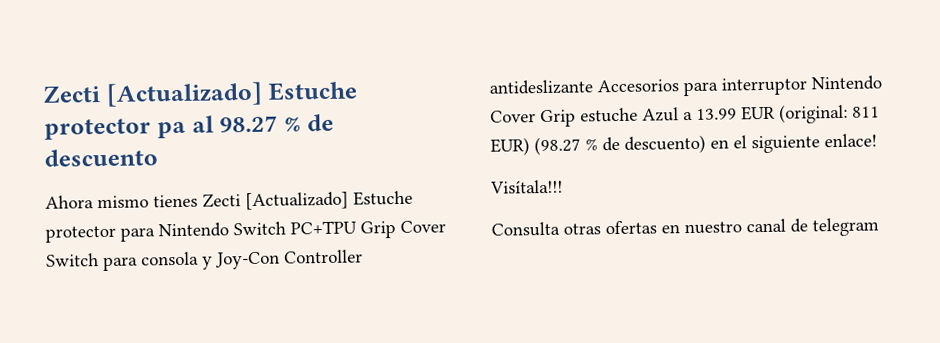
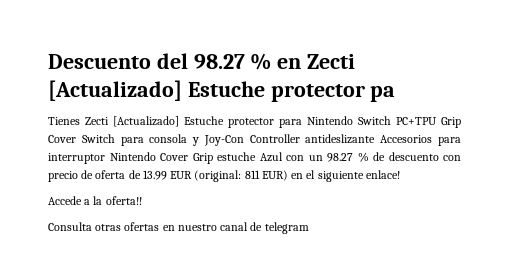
(43, 94) none -> [48,53,302,70] Descuento del 98.27 % en
[191,113,334,133] [44,148,158,167] [45,194,198,209] al 98.27 % de descuento // Ahora mismo tienes -> [48,117,80,125] // Tienes
[683,111,693,121] a -> [286,152,461,162] [48,170,141,182] con un 98.27 % de descuento con precio de oferta de
[534,134,706,156] (98.27 % de descuento) -> (288, 175) none
[490,179,563,194] Visítala!!! -> [48,196,142,205] Accede a la oferta!!

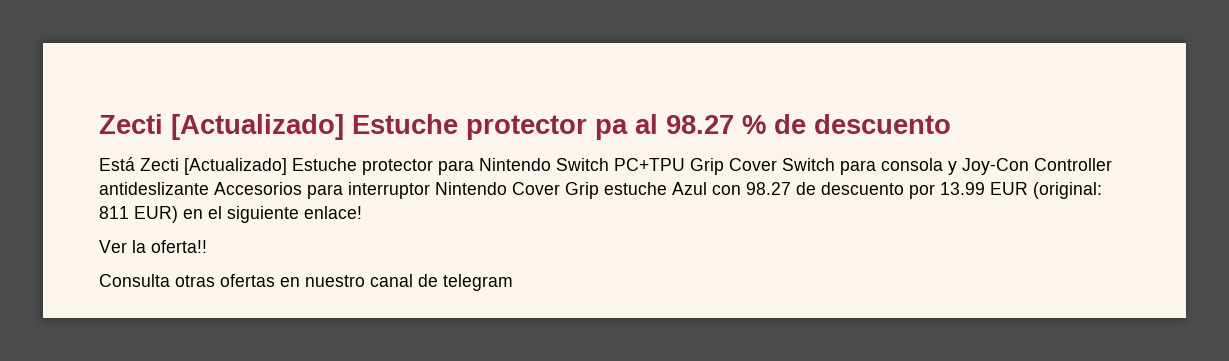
[48,53,302,70] Descuento del 98.27 % en -> (99, 124) none
[48,117,80,125] // Tienes -> [635,114,951,134] [99,157,135,171] al 98.27 % de descuento // Está
[308,152,461,162] [48,170,141,182] un 98.27 % de descuento con precio de oferta de -> [746,182,935,199] 98.27 de descuento por
[48,196,91,205] Accede a -> [99,240,127,253] Ver

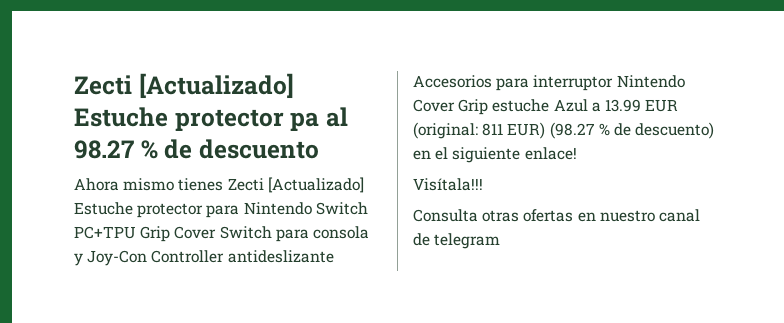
[99,157,135,171] Está -> [74,178,224,191] Ahora mismo tienes
[712,182,935,199] con 98.27 de descuento por -> [591,102,601,112] a
(178, 214) none -> [549,122,715,139] (98.27 % de descuento)
[99,240,207,253] Ver la oferta!! -> [413,178,483,191] Visítala!!!

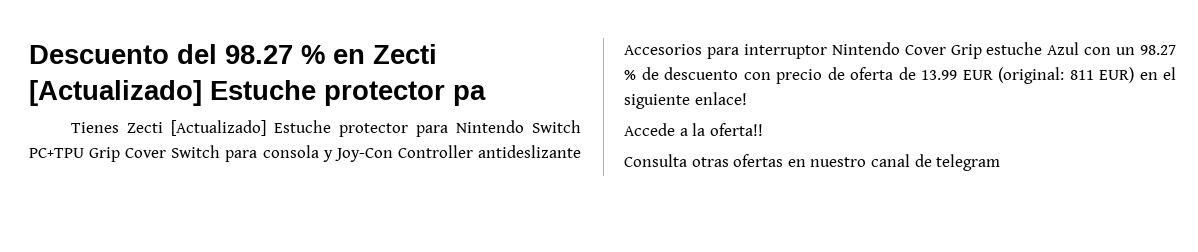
(74, 85) none -> [29,44,365,64] Descuento del 98.27 % en
[325,107,348,127] [74,139,319,159] [74,178,224,191] al 98.27 % de descuento // Ahora mismo tienes -> [71,122,120,133] // Tienes
[591,102,601,112] a -> [1084,45,1176,55] [624,67,916,84] con un 98.27 % de descuento con precio de oferta de
[549,122,715,139] (98.27 % de descuento) -> (1134, 75) none
[413,178,483,191] Visítala!!! -> [624,123,763,136] Accede a la oferta!!

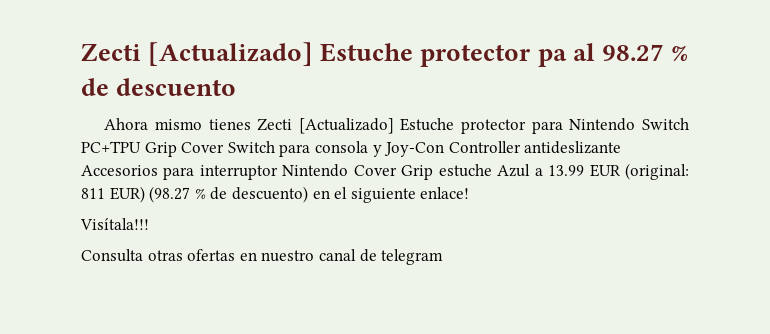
[29,44,365,64] Descuento del 98.27 % en -> (81, 52) none
[71,122,120,133] // Tienes -> [572,43,689,62] [81,78,237,96] [104,118,251,130] al 98.27 % de descuento // Ahora mismo tienes
[1084,45,1176,55] [624,67,916,84] con un 98.27 % de descuento con precio de oferta de -> [534,168,543,176] a
(1134, 75) none -> [149,186,308,203] (98.27 % de descuento)
[624,123,763,136] Accede a la oferta!! -> [80,218,149,230] Visítala!!!

